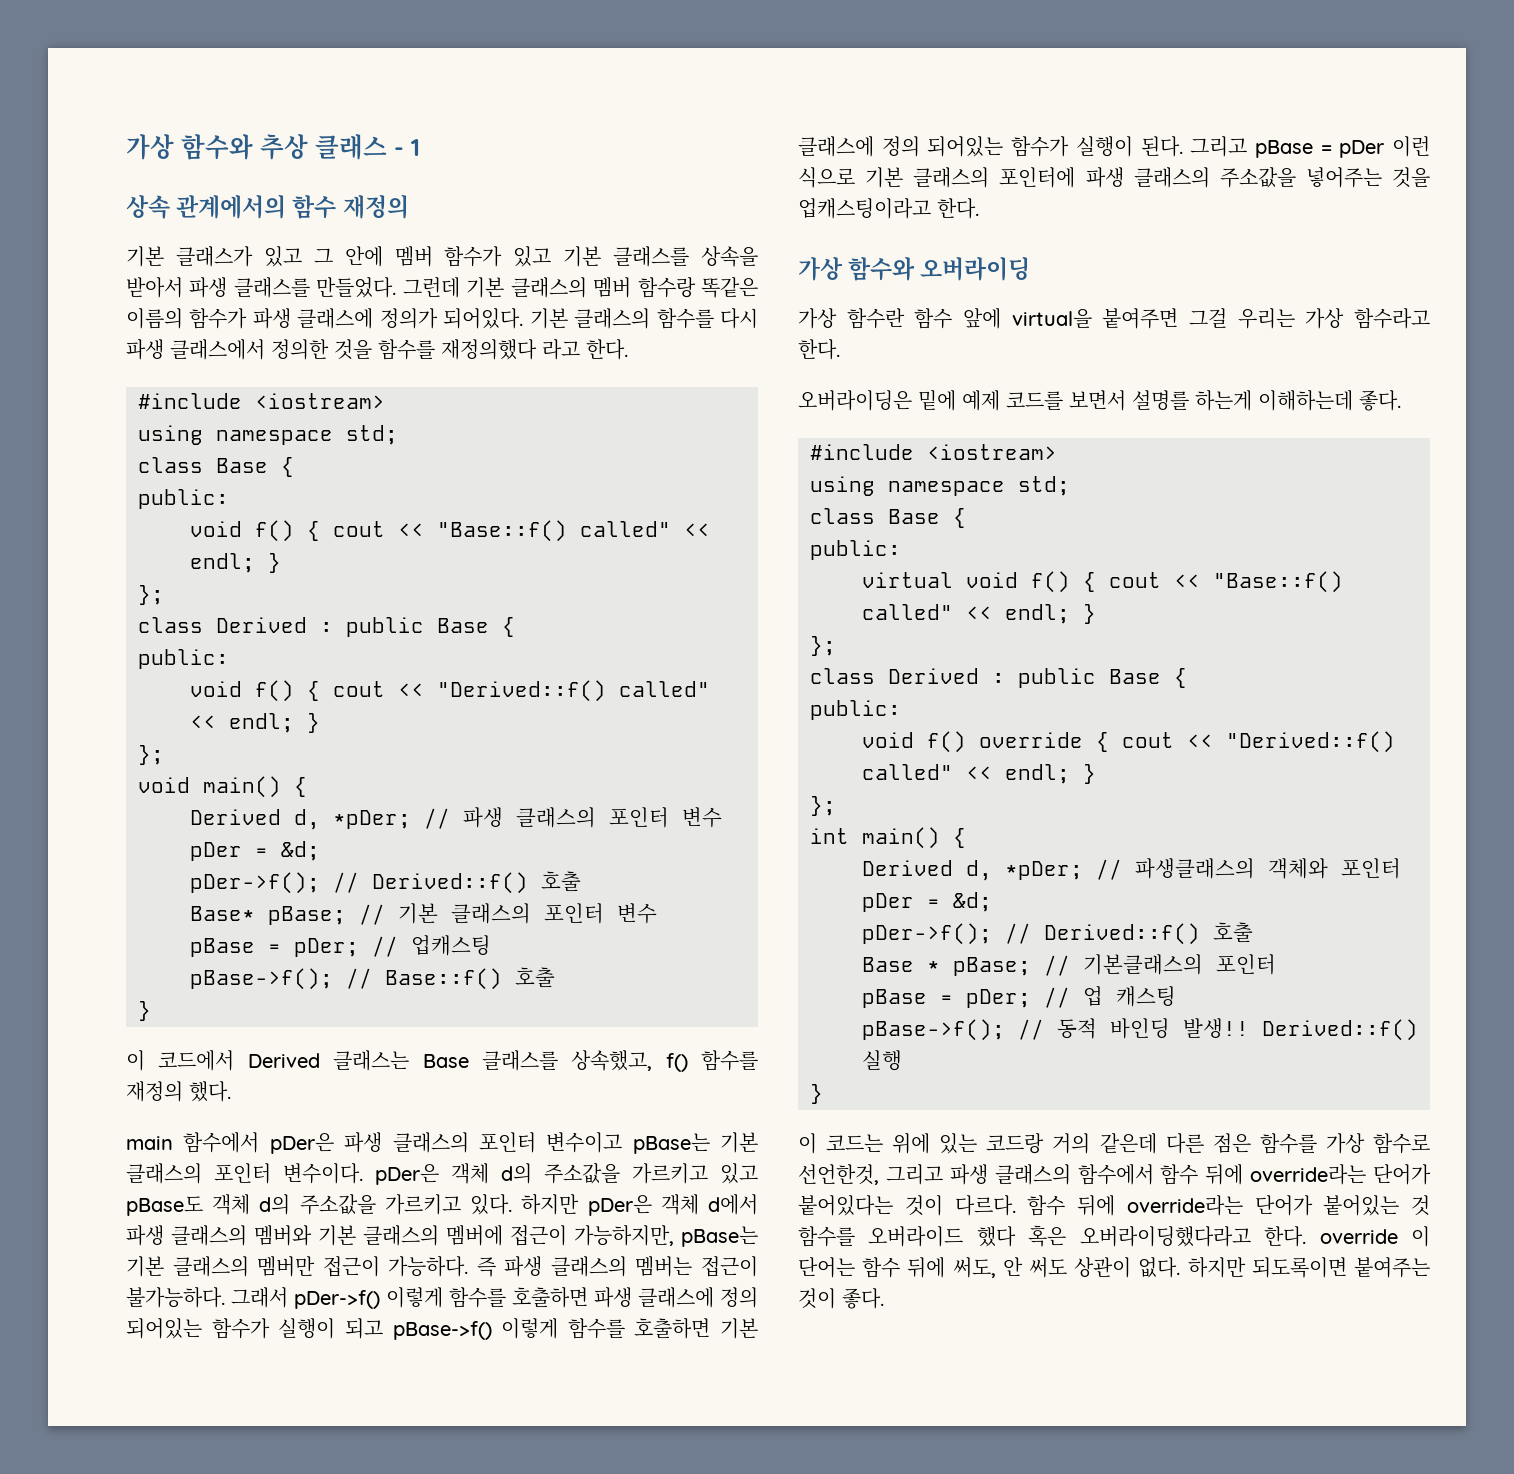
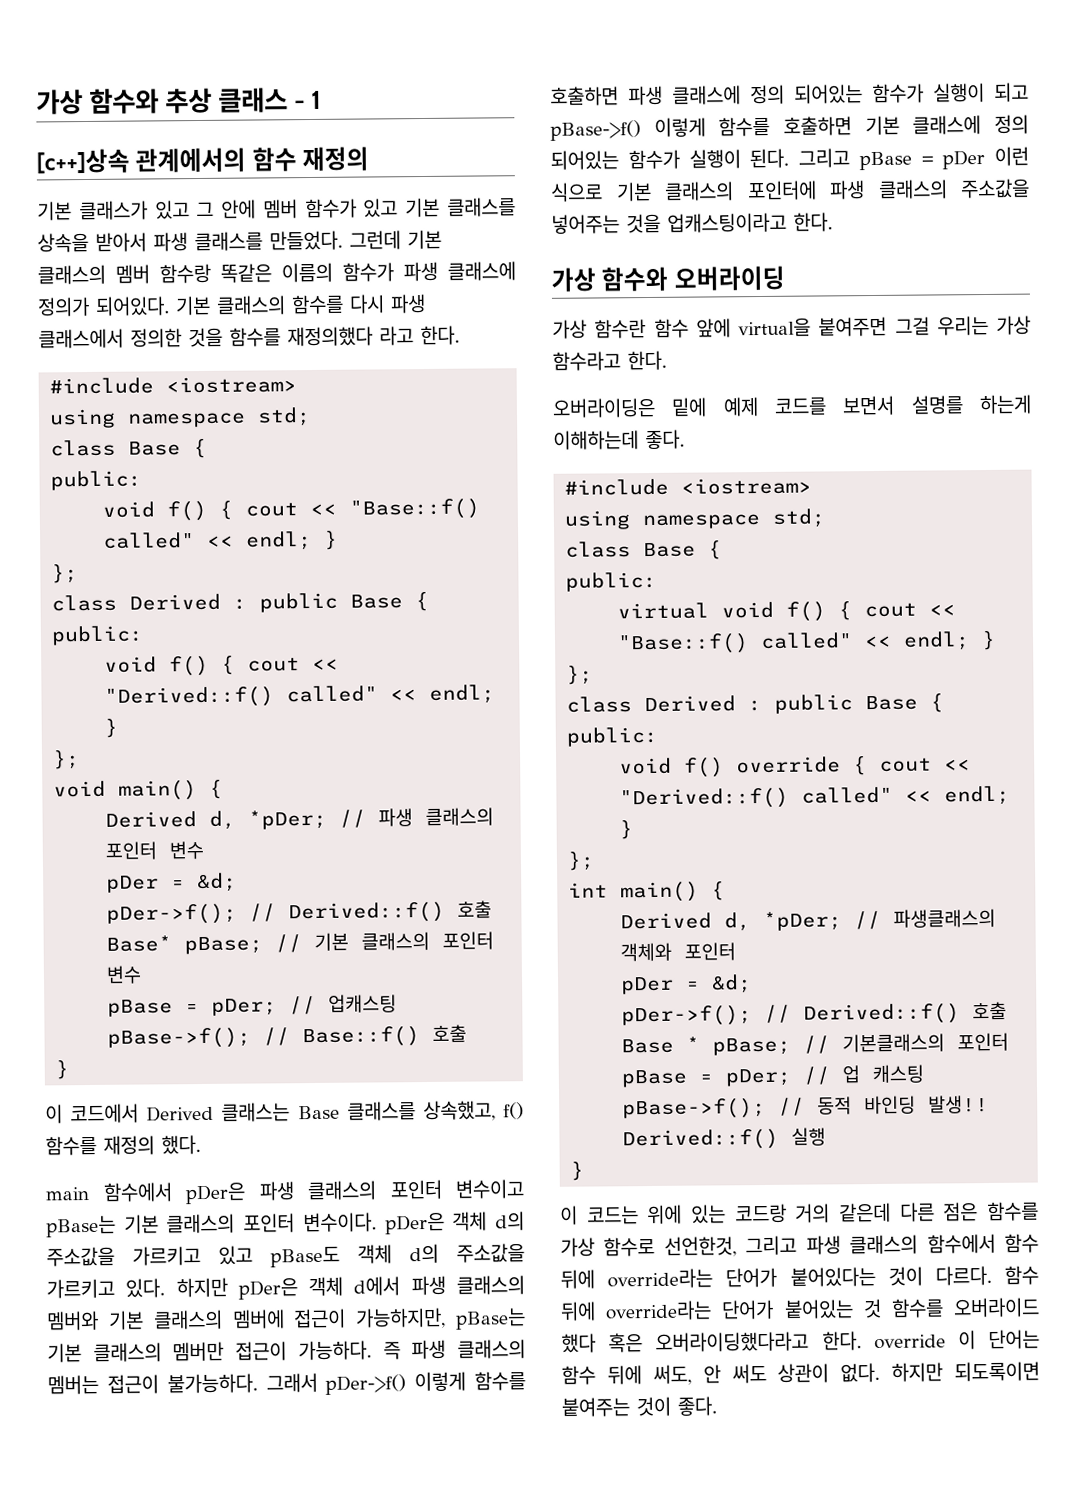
[126,195,170,219] 상속 -> [36,148,130,174] [c++]상속

